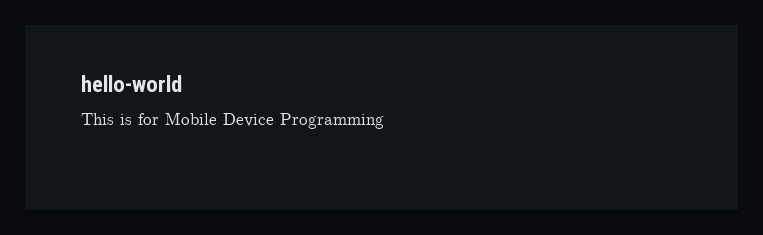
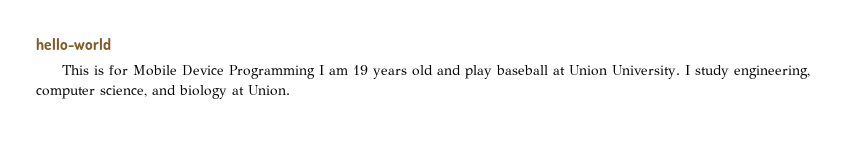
(384, 121) none -> [319,65,811,79] [36,85,290,99] I am 19 years old and play baseball at Union University. I study engineering, computer science, and biology at Union.

